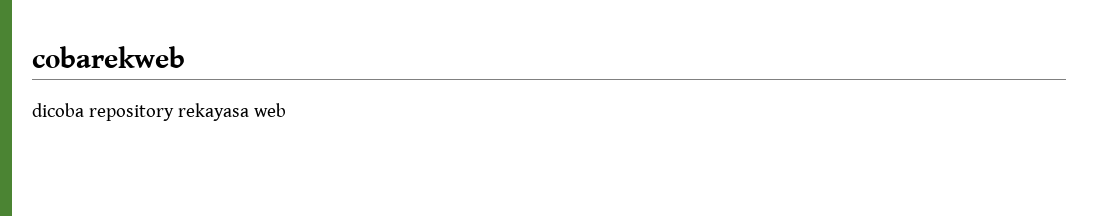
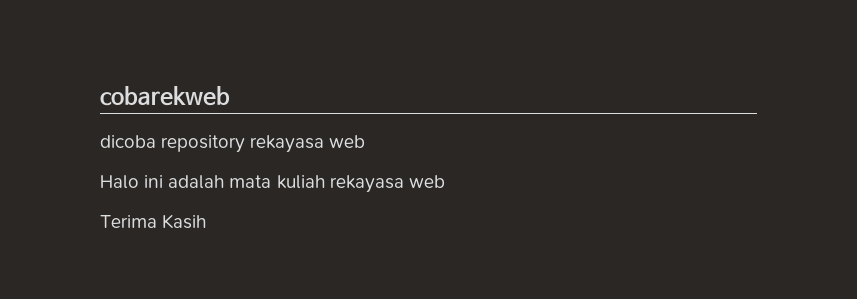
(286, 110) none -> [100,175,445,193] [100,214,207,229] // Halo ini adalah mata kuliah rekayasa web // Terima Kasih

